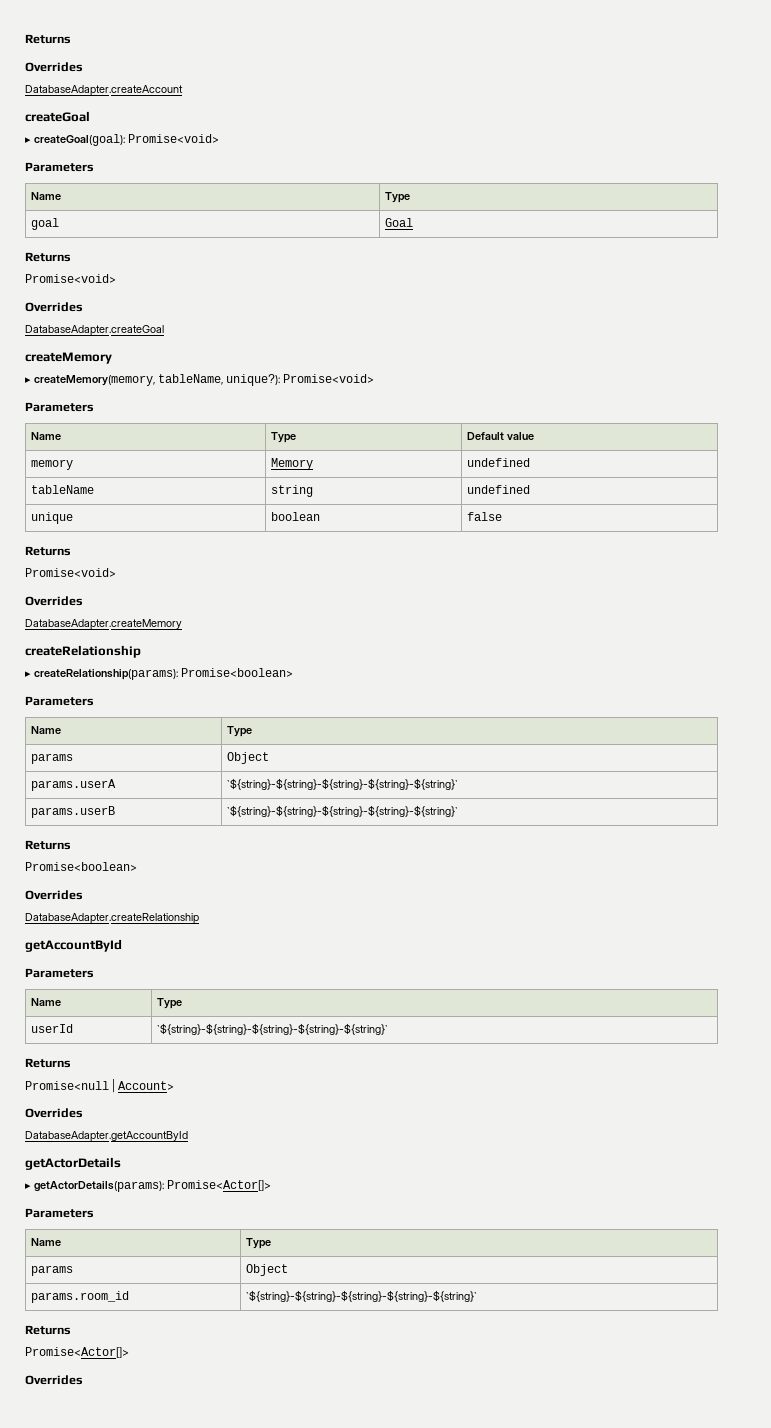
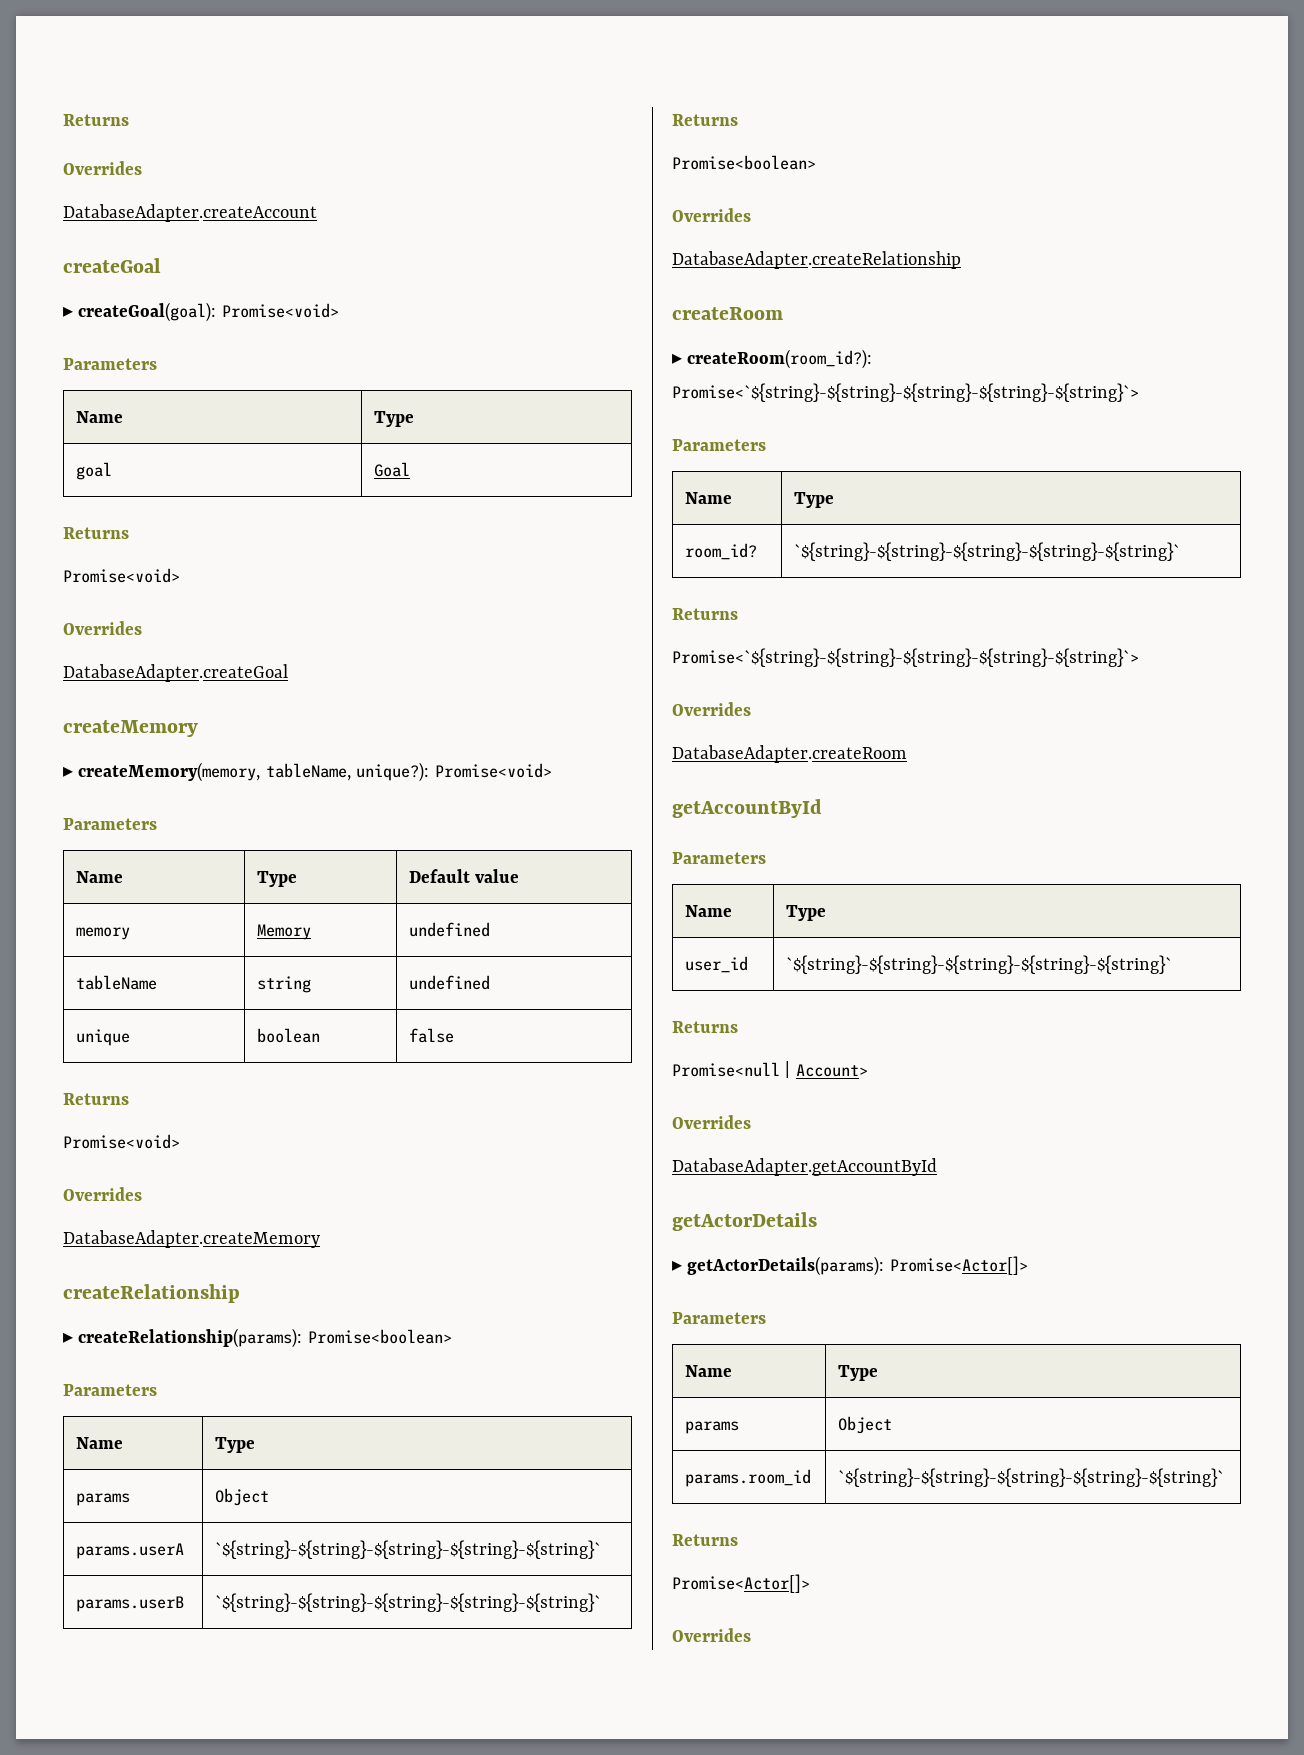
(199, 918) none -> [672,307,783,320] [672,349,873,369] [672,383,1139,402] [672,439,766,451] [684,492,732,504] [793,492,834,508] [684,543,757,560] [793,542,1180,561] [672,608,738,620] [672,648,1139,667] [672,702,751,716] [672,745,907,763] // createRoom // ▸ createRoom(room_id?): Promise<`${string}-${string}-${string}-${string}-${string}`> // Parameters // Name | Type // room_id? | `${string}-${string}-${string}-${string}-${string}` // Returns // Promise<`${string}-${string}-${string}-${string}-${string}`> // Overrides // DatabaseAdapter.createRoom
[30,1024,73,1033] userId -> [684,956,748,973] user_id

